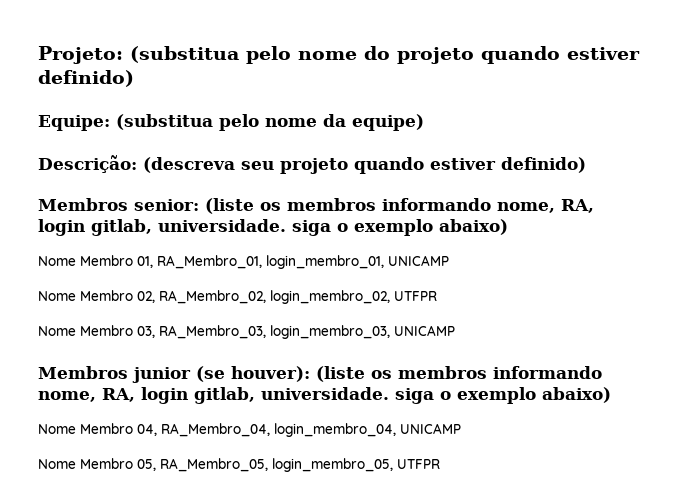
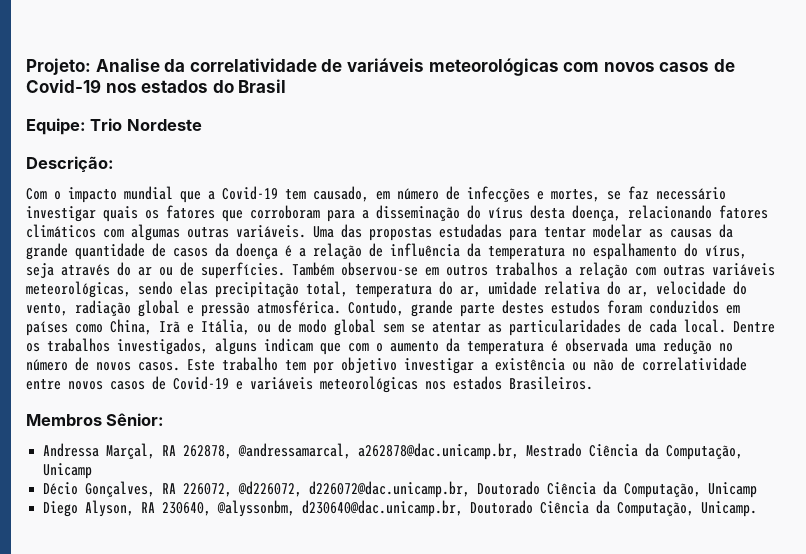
[130,46,640,64] [38,70,134,87] [38,114,424,131] [38,155,586,174] [38,198,594,214] [38,219,508,236] [38,255,449,269] [38,290,437,304] [38,325,455,339] [38,366,602,383] [38,387,611,404] [38,423,461,437] [38,458,440,472] (substitua pelo nome do projeto quando estiver definido) // Equipe: (substitua pelo nome da equipe) // Descrição: (descreva seu projeto quando estiver definido) // Membros senior: (liste os membros informando nome, RA, login gitlab, universidade. siga o exemplo abaixo) // Nome Membro 01, RA_Membro_01, login_membro_01, UNICAMP // Nome Membro 02, RA_Membro_02, login_membro_02, UTFPR // Nome Membro 03, RA_Membro_03, login_membro_03, UNICAMP // Membros junior (se houver): (liste os membros informando nome, RA, login gitlab, universidade. siga o exemplo abaixo) // Nome Membro 04, RA_Membro_04, login_membro_04, UNICAMP // Nome Membro 05, RA_Membro_05, login_membro_05, UTFPR -> [95,58,735,76] [26,79,287,93] [26,118,202,135] [26,156,114,172] [26,186,726,203] [26,205,768,222] [26,224,733,241] [26,243,747,260] [26,262,775,279] [26,281,747,298] [26,300,740,317] [26,319,775,336] [26,338,733,355] [26,357,747,374] [26,376,593,393] [26,413,165,426] [43,443,744,460] [43,463,93,479] [43,481,758,498] [43,500,758,517] Analise da correlatividade de variáveis meteorológicas com novos casos de Covid-19 nos estados do Brasil // Equipe: Trio Nordeste // Descrição: // Com o impacto mundial que a Covid-19 tem causado, em número de infecções e mortes, se faz necessário investigar quais os fatores que corroboram para a disseminação do vírus desta doença, relacionando fatores climáticos com algumas outras variáveis. Uma das propostas estudadas para tentar modelar as causas da grande quantidade de casos da doença é a relação de influência da temperatura no espalhamento do vírus, seja através do ar ou de superfícies. Também observou-se em outros trabalhos a relação com outras variáveis meteorológicas, sendo elas precipitação total, temperatura do ar, umidade relativa do ar, velocidade do vento, radiação global e pressão atmosférica. Contudo, grande parte destes estudos foram conduzidos em países como China, Irã e Itália, ou de modo global sem se atentar as particularidades de cada local. Dentre os trabalhos investigados, alguns indicam que com o aumento da temperatura é observada uma redução no número de novos casos. Este trabalho tem por objetivo investigar a existência ou não de correlatividade entre novos casos de Covid-19 e variáveis meteorológicas nos estados Brasileiros. // Membros Sênior: // Andressa Marçal, RA 262878, @andressamarcal, a262878@dac.unicamp.br, Mestrado Ciência da Computação, Unicamp // Décio Gonçalves, RA 226072, @d226072, d226072@dac.unicamp.br, Doutorado Ciência da Computação, Unicamp // Diego Alyson, RA 230640, @alyssonbm, d230640@dac.unicamp.br, Doutorado Ciência da Computação, Unicamp.

